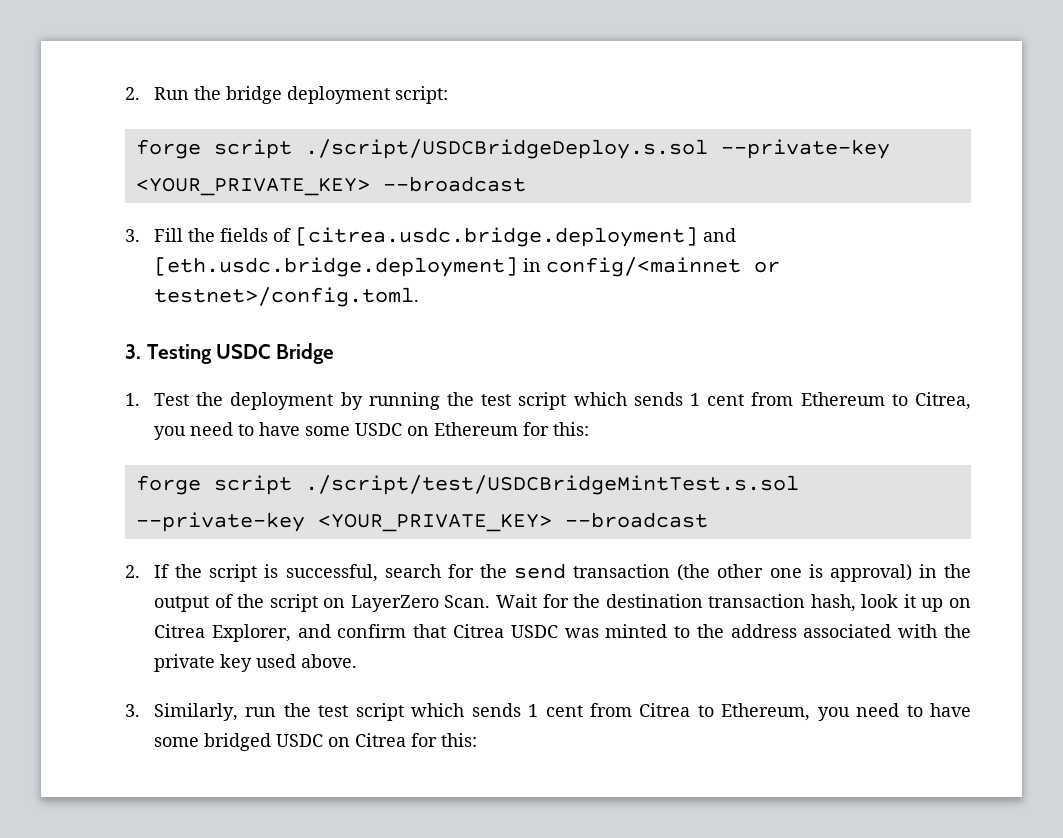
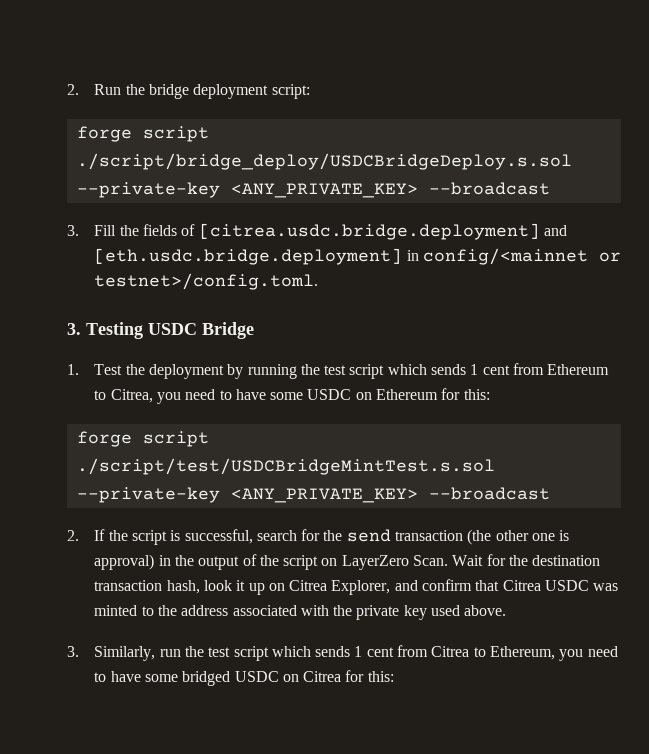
[304,139,890,159] [135,177,370,196] ./script/USDCBridgeDeploy.s.sol --private-key <YOUR_PRIVATE_KEY> -> [76,153,572,170] [76,182,418,198] ./script/bridge_deploy/USDCBridgeDeploy.s.sol --private-key <ANY_PRIVATE_KEY>
[317,513,552,532] <YOUR_PRIVATE_KEY> -> [230,488,418,503] <ANY_PRIVATE_KEY>

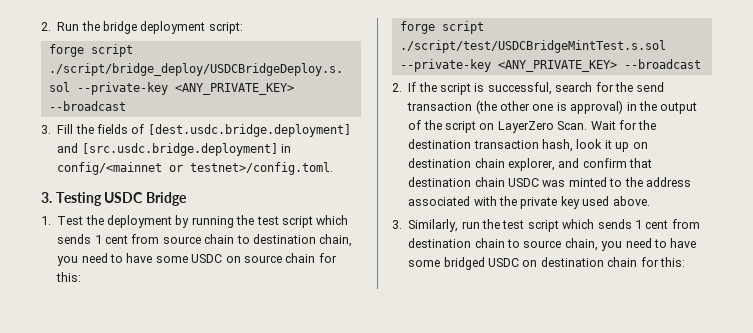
[198,223,567,240] [94,248,403,265] [citrea.usdc.bridge.deployment] and [eth.usdc.bridge.deployment] -> [147,124,351,137] [57,143,278,156] [dest.usdc.bridge.deployment] and [src.usdc.bridge.deployment]
[547,364,610,375] [94,389,153,403] Ethereum to Citrea, -> [162,234,353,247] source chain to destination chain,
[376,389,439,400] Ethereum -> [243,253,316,263] source chain
[289,580,391,595] Citrea Explorer, -> [408,158,555,171] destination chain explorer,
[502,580,541,591] Citrea -> [408,177,505,187] destination chain
[431,646,556,660] Citrea to Ethereum, -> [408,238,598,251] destination chain to source chain,
[303,671,342,682] Citrea -> [540,257,638,267] destination chain

